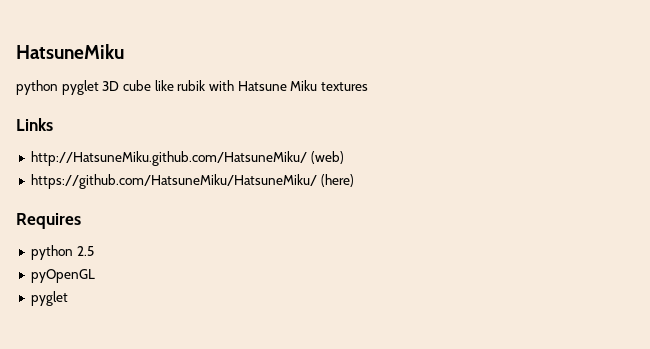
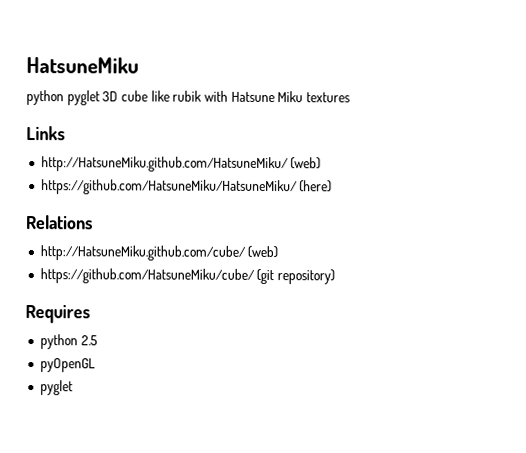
(354, 180) none -> [25,215,93,230] [39,245,279,261] [39,268,336,285] // Relations // http://HatsuneMiku.github.com/cube/ (web) // https://github.com/HatsuneMiku/cube/ (git repository)

